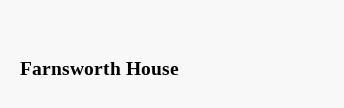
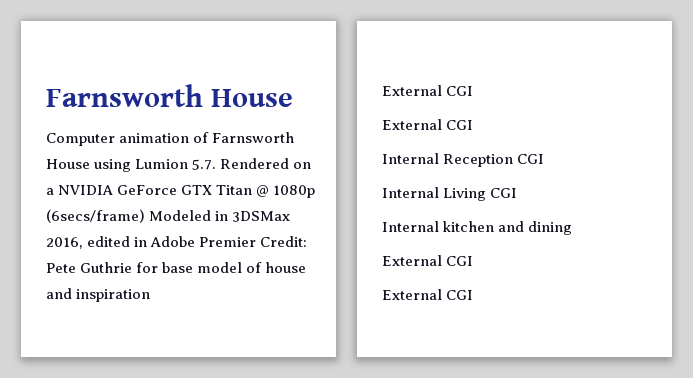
[20,62,180,75] Farnsworth House -> [46,84,294,107] [46,132,295,146] [46,158,312,172] [46,185,316,198] [46,209,291,223] [46,236,308,249] [46,262,307,273] [46,288,151,302] [382,85,474,96] [382,119,474,130] [382,153,545,167] [382,187,518,201] [382,221,573,235] [382,255,474,266] [382,289,474,300] Farnsworth House // Computer animation of Farnsworth House using Lumion 5.7. Rendered on a NVIDIA GeForce GTX Titan @ 1080p (6secs/frame) Modeled in 3DSMax 2016, edited in Adobe Premier Credit: Pete Guthrie for base model of house and inspiration // External CGI // External CGI // Internal Reception CGI // Internal Living CGI // Internal kitchen and dining // External CGI // External CGI

